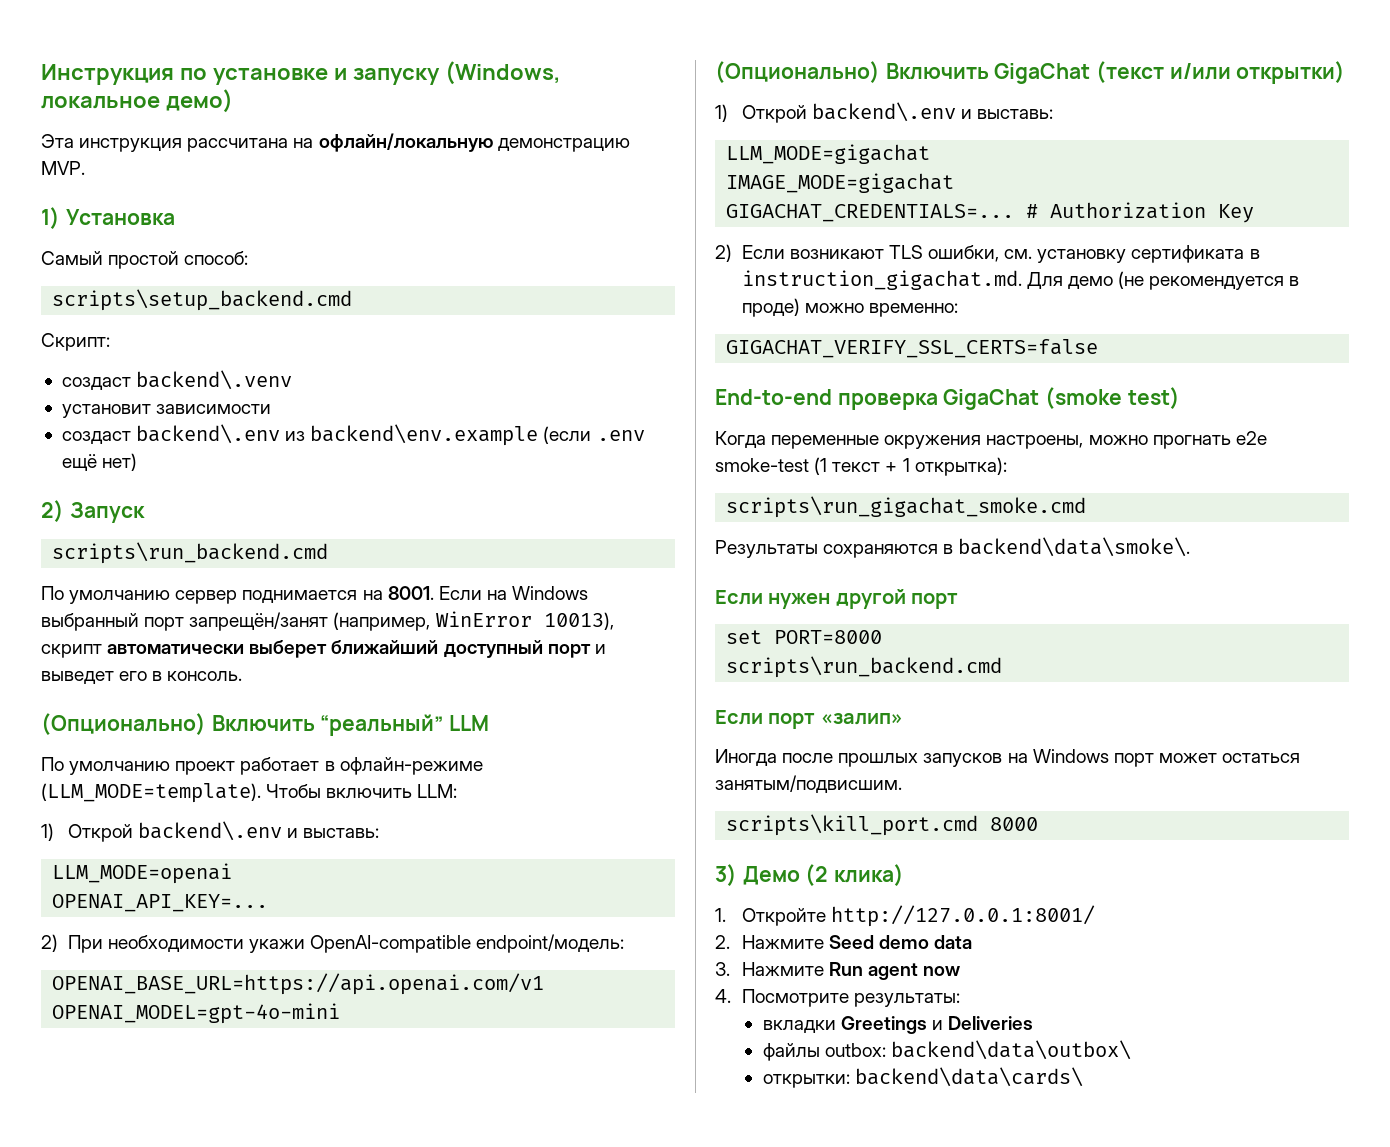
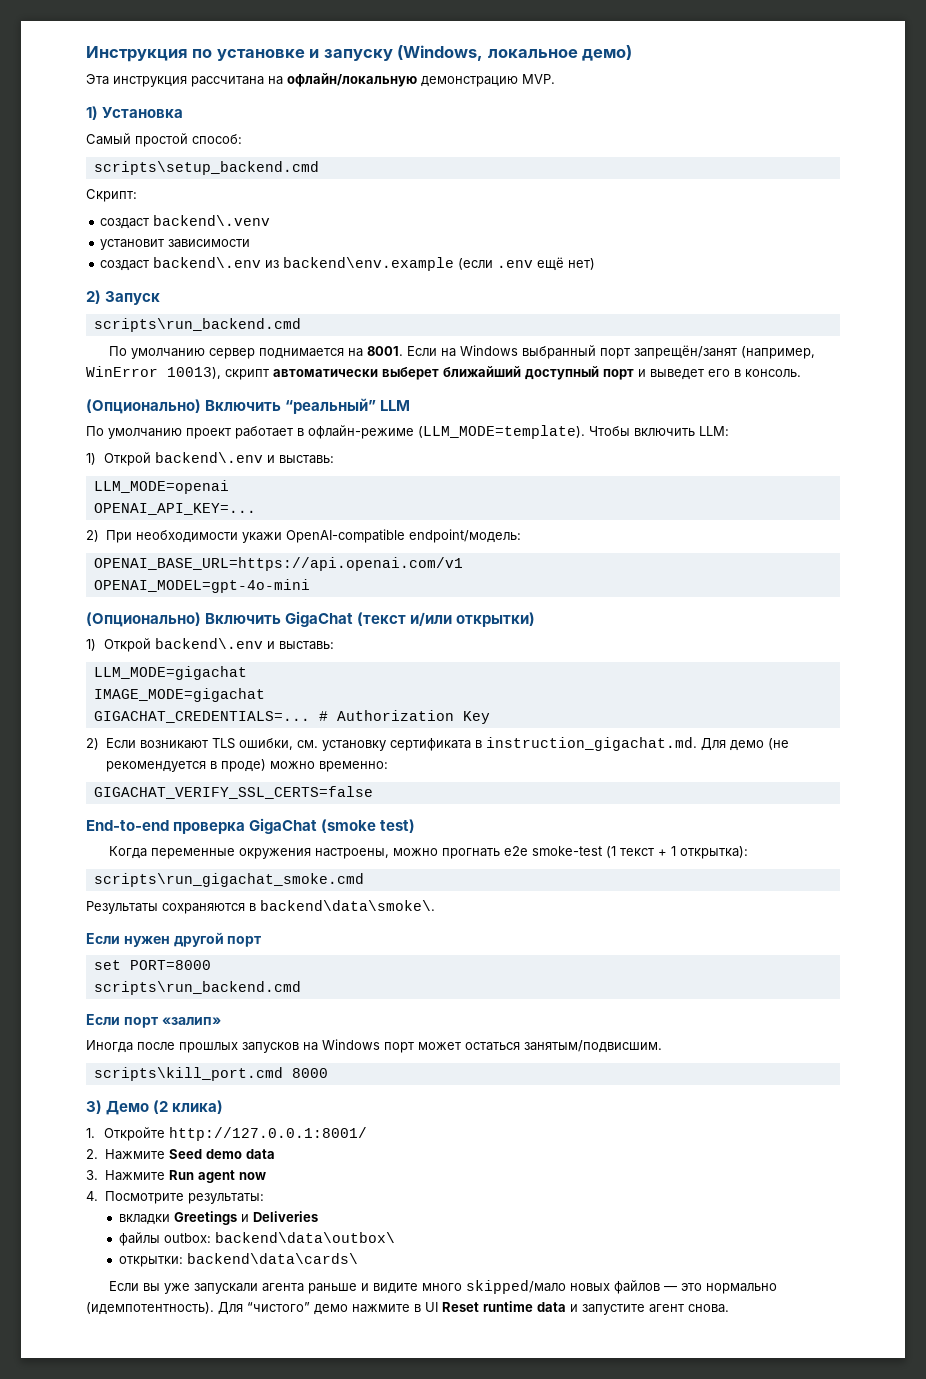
(1083, 1077) none -> [108,1280,777,1294] [86,1301,729,1315] // Если вы уже запускали агента раньше и видите много skipped/мало новых файлов — это нормально (идемпотентность). Для “чистого” демо нажмите в UI Reset runtime data и запустите агент снова.

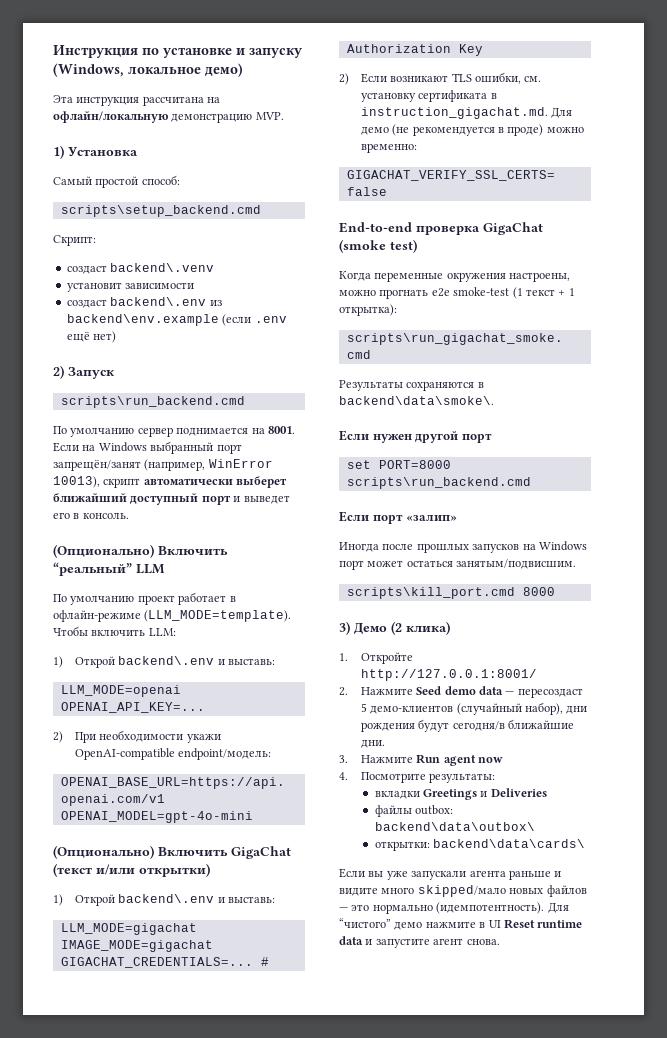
(275, 1154) none -> [505,688,583,698] [360,702,588,715] [360,719,574,732] [360,740,385,748] — пересоздаст 5 демо‑клиентов (случайный набор), дни рождения будут сегодня/в ближайшие дни.

